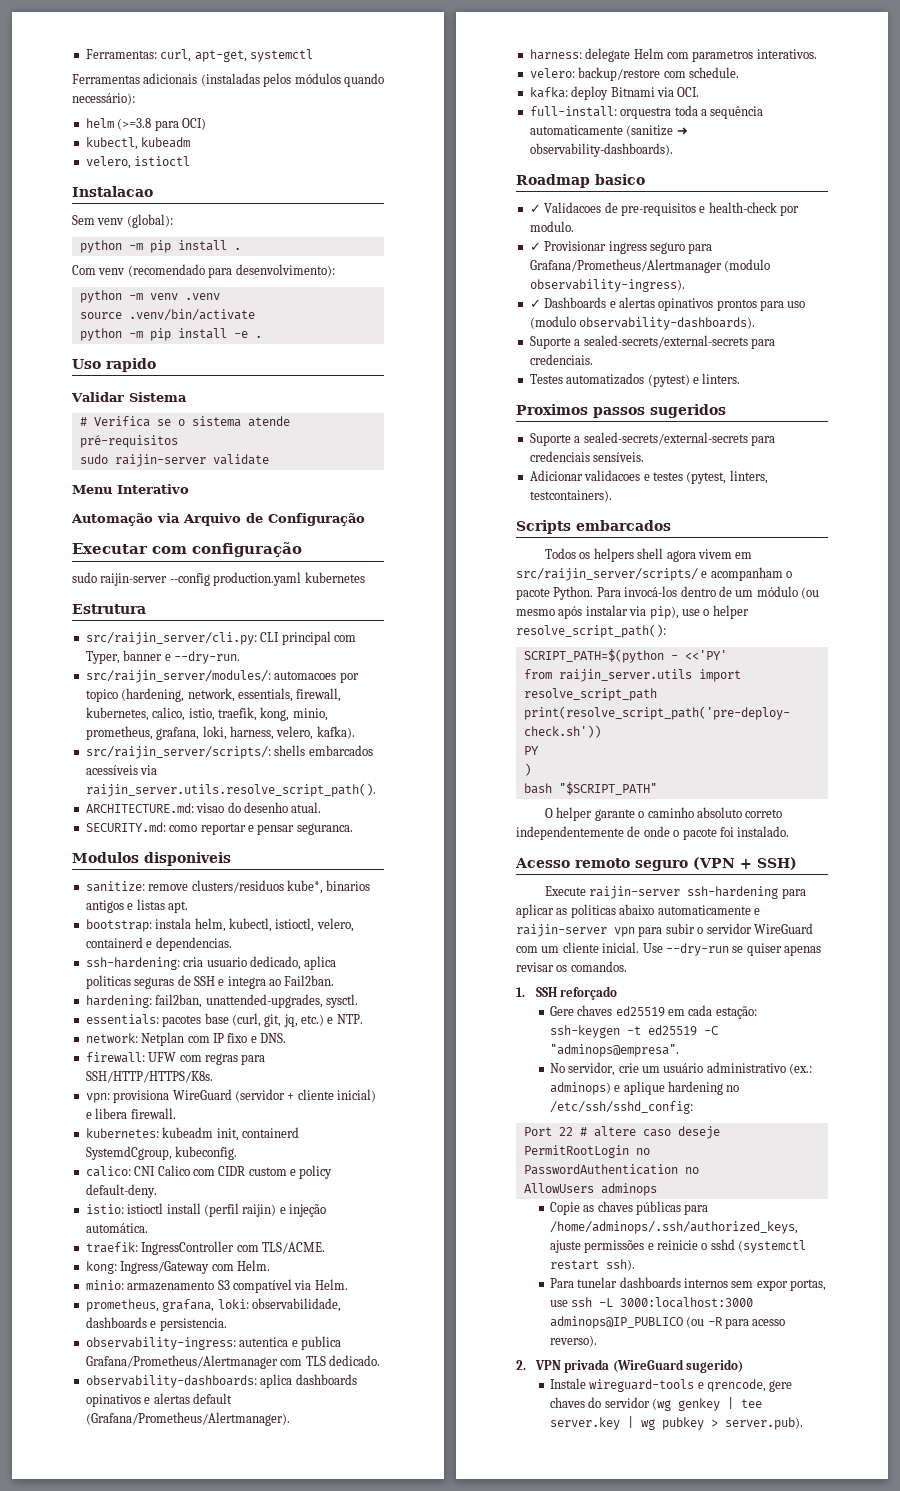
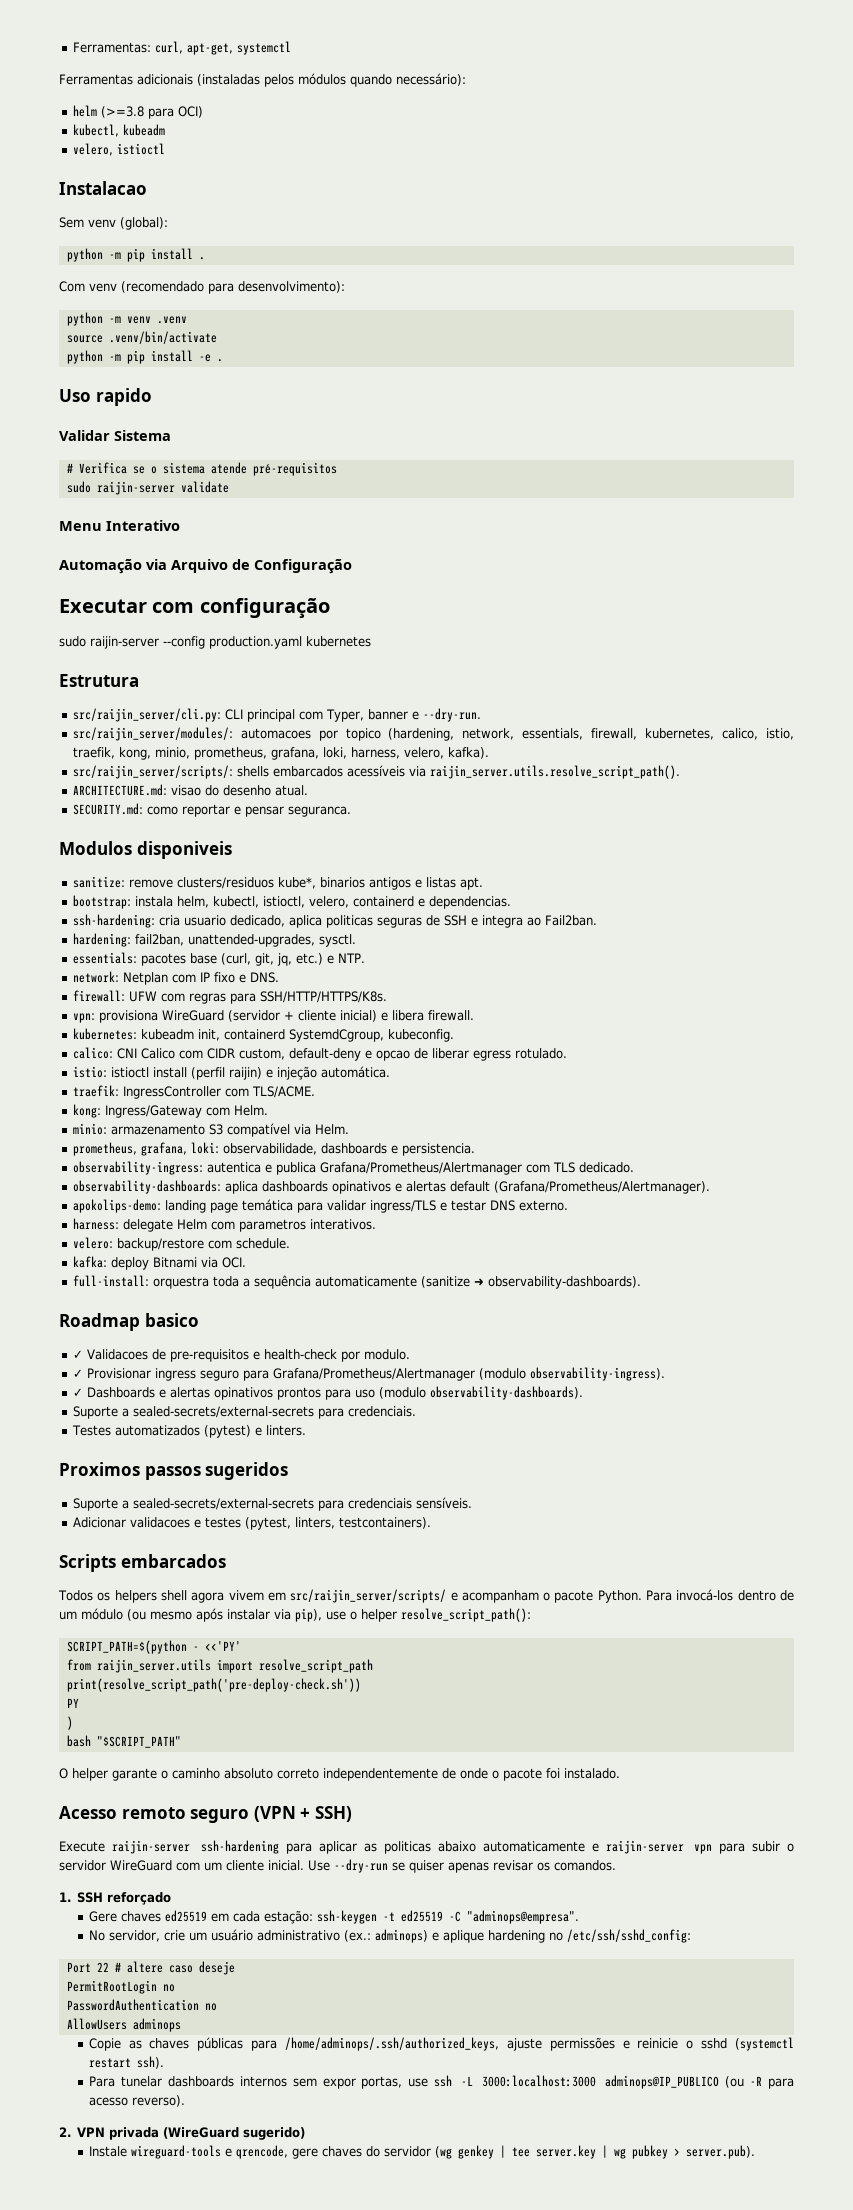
[248,1165,333,1179] [85,1184,157,1198] custom e policy default-deny. -> [238,1048,567,1061] custom, default-deny e opcao de liberar egress rotulado.
(290, 1419) none -> [72,1199,568,1213] // apokolips-demo: landing page temática para validar ingress/TLS e testar DNS externo.

